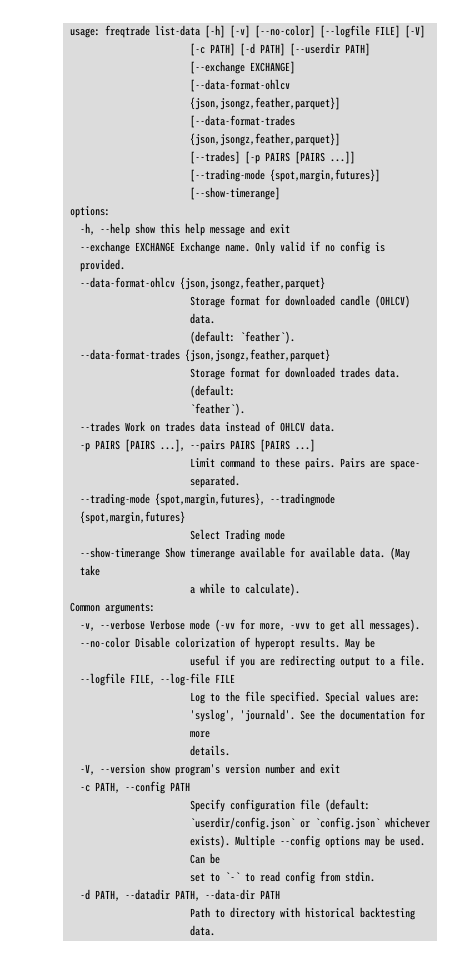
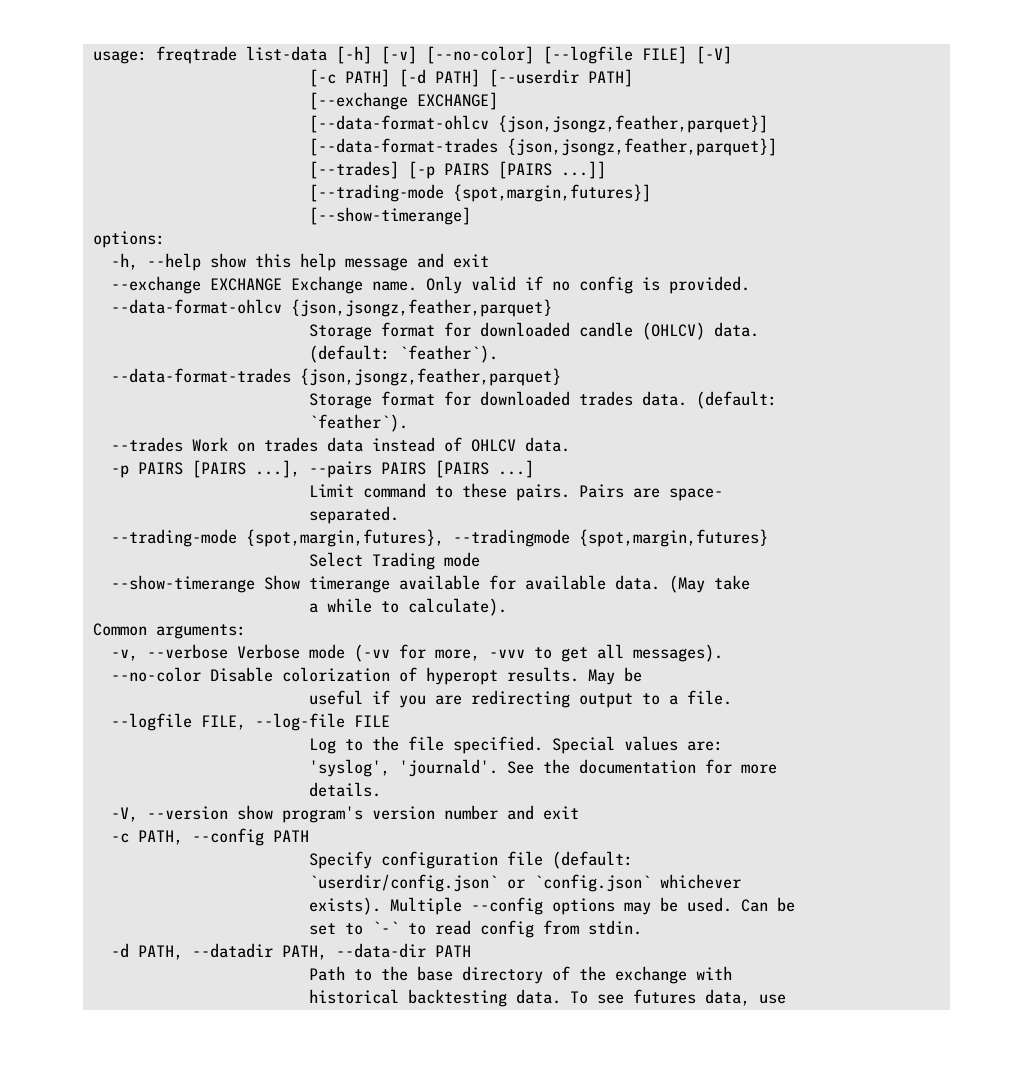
[229,907,275,920] directory -> [380,966,687,984] the base directory of the exchange
(300, 912) none -> (732, 973) //
(215, 930) none -> [569,989,786,1006] To see futures data, use

